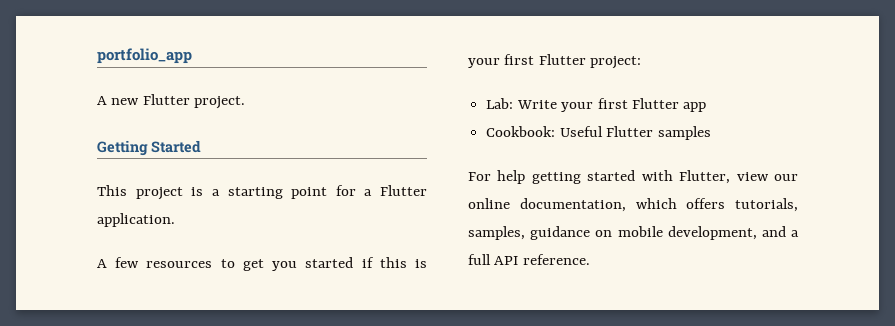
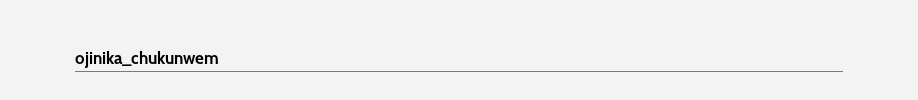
[97,48,192,64] [97,94,246,109] [97,140,201,156] [97,185,427,200] [97,213,175,227] [97,257,428,271] [468,54,642,69] [486,98,707,112] [486,126,711,140] [468,170,798,184] [468,198,798,212] [468,226,799,240] [468,254,590,265] portfolio_app // A new Flutter project. // Getting Started // This project is a starting point for a Flutter application. // A few resources to get you started if this is your first Flutter project: // Lab: Write your first Flutter app // Cookbook: Useful Flutter samples // For help getting started with Flutter, view our online documentation, which offers tutorials, samples, guidance on mobile development, and a full API reference. -> [75,51,219,68] ojinika_chukunwem

